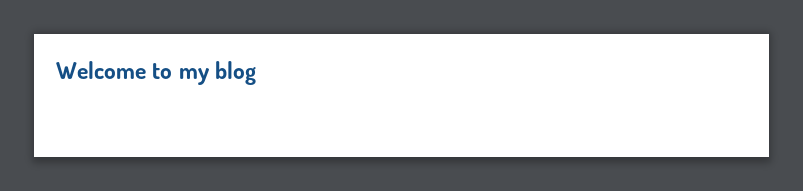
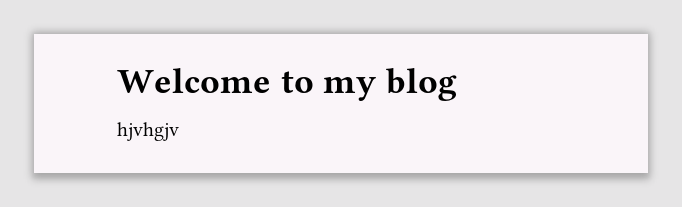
(257, 73) none -> [117,122,179,141] // hjvhgjv

